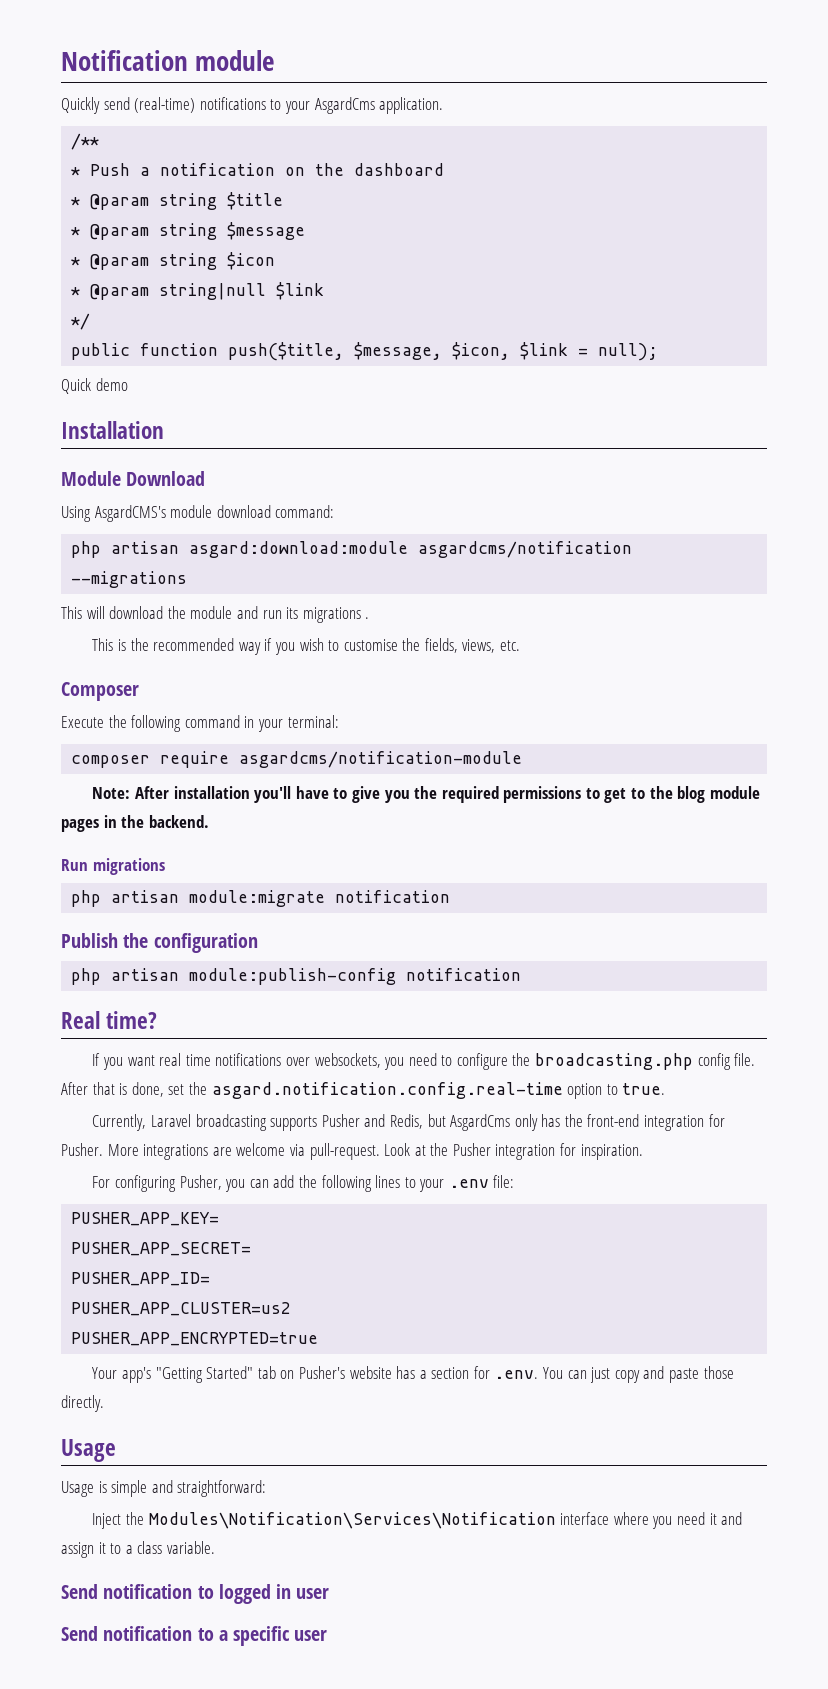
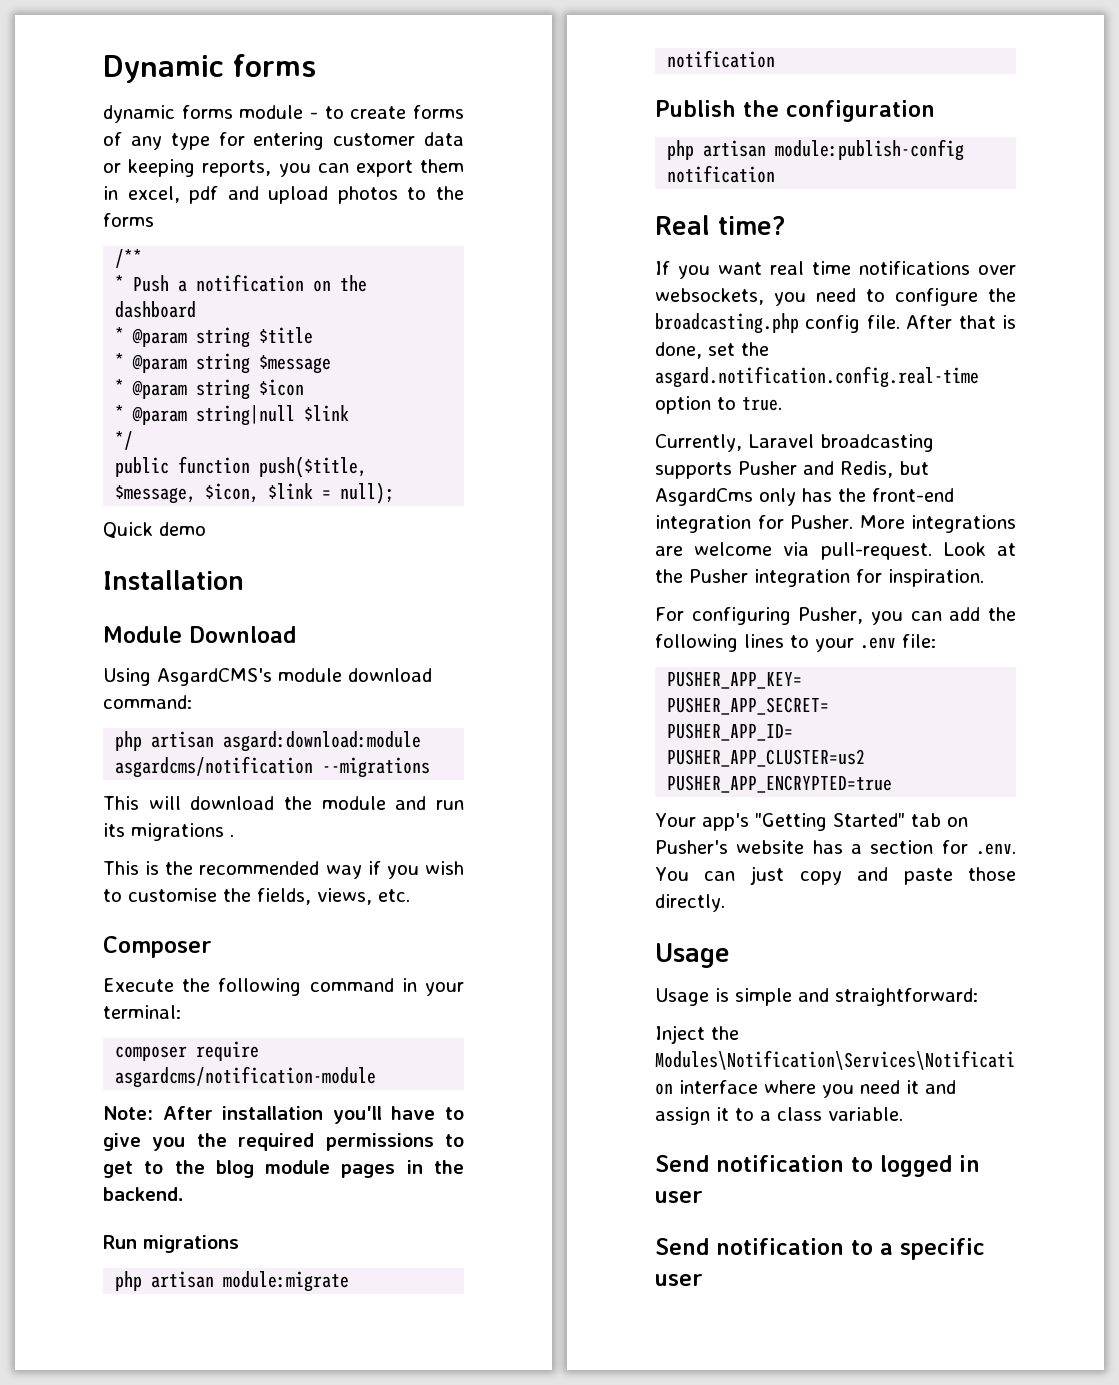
[61,50,275,71] [61,97,444,114] Notification module // Quickly send (real-time) notifications to your AsgardCms application. -> [103,54,316,83] [103,105,464,123] [103,132,464,150] [103,159,464,177] [103,186,464,204] [103,213,154,227] Dynamic forms // dynamic forms module - to create forms of any type for entering customer data or keeping reports, you can export them in excel, pdf and upload photos to the forms

